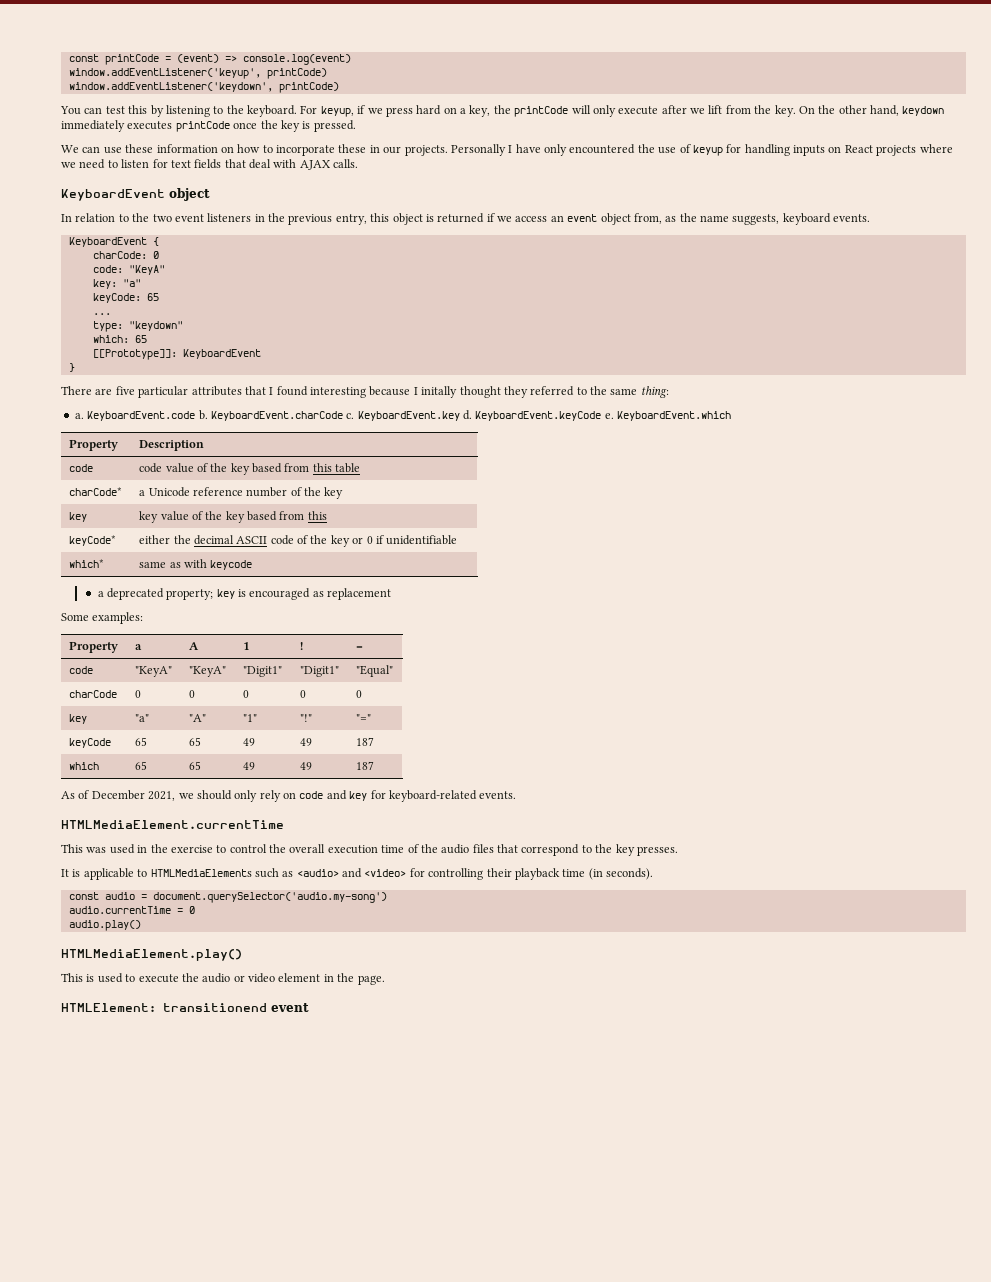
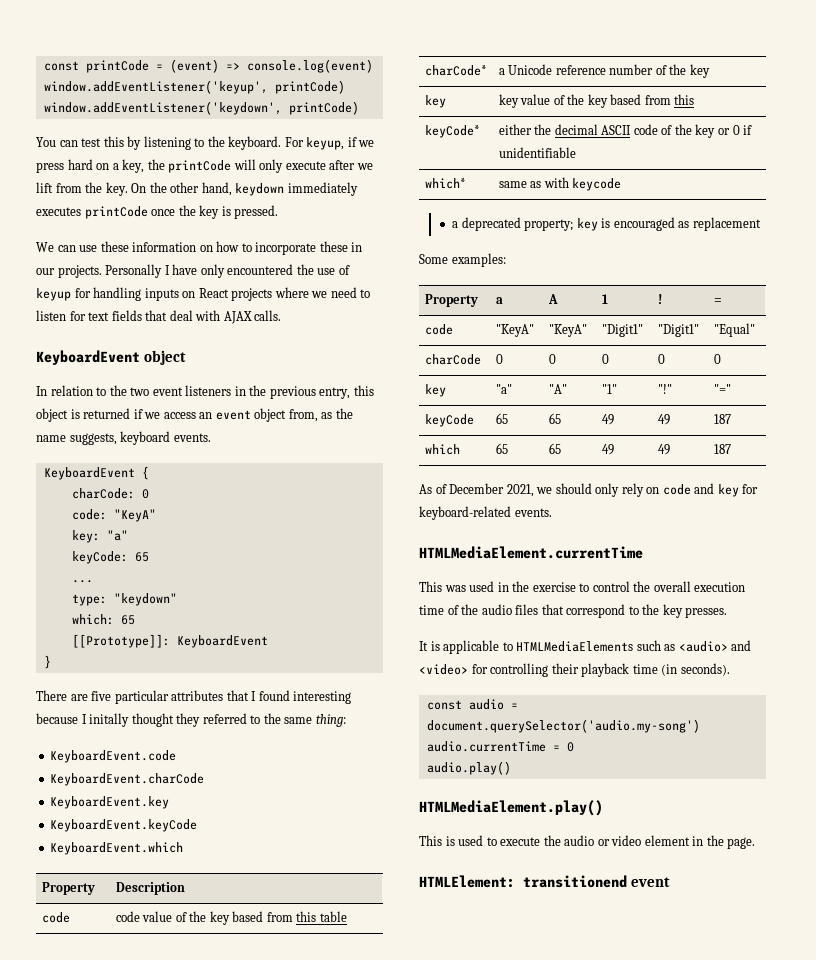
[74,413,84,419] a. -> (346, 720) none
[198,410,208,420] b. -> (177, 756) //
[346,413,355,419] c. -> (205, 779) //
[463,410,472,420] d. -> (170, 802) //
[604,413,614,419] e. -> (198, 825) //

